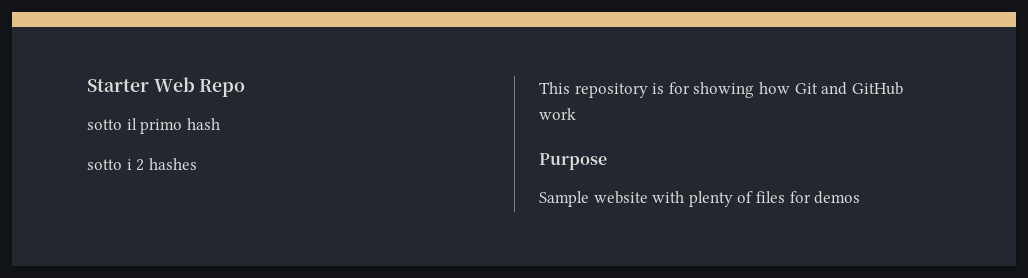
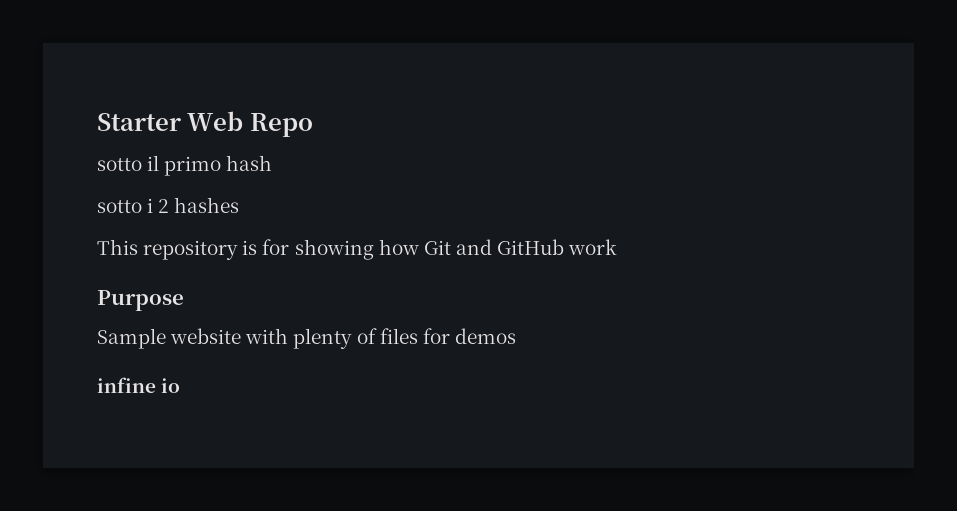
(861, 197) none -> [97,377,181,393] // infine io

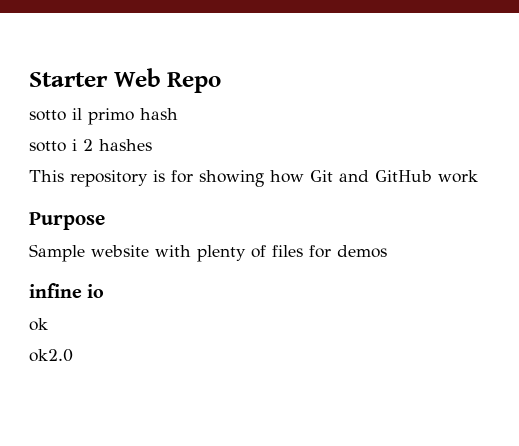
(181, 385) none -> [29,318,48,331] [29,349,73,362] // ok // ok2.0

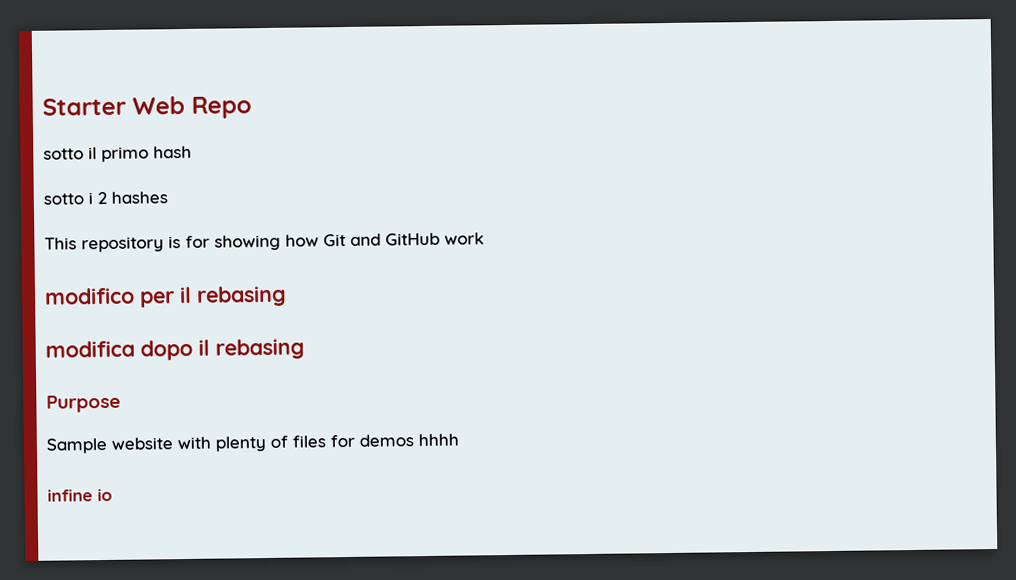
(478, 176) none -> [44,285,287,308] [45,338,305,361] // modifico per il rebasing // modifica dopo il rebasing
(387, 251) none -> [418,433,459,447] hhhh
[29,318,48,331] [29,349,73,362] // ok // ok2.0 -> (112, 495) none

